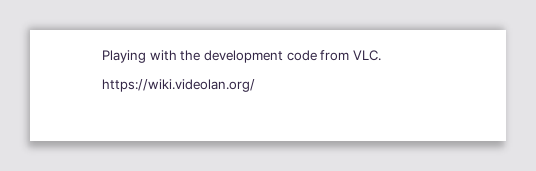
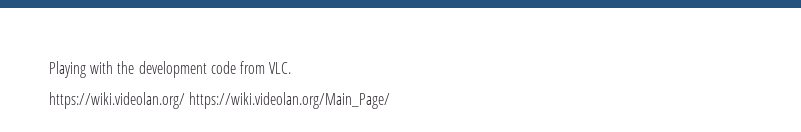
(255, 85) none -> [189,92,391,109] https://wiki.videolan.org/Main_Page/

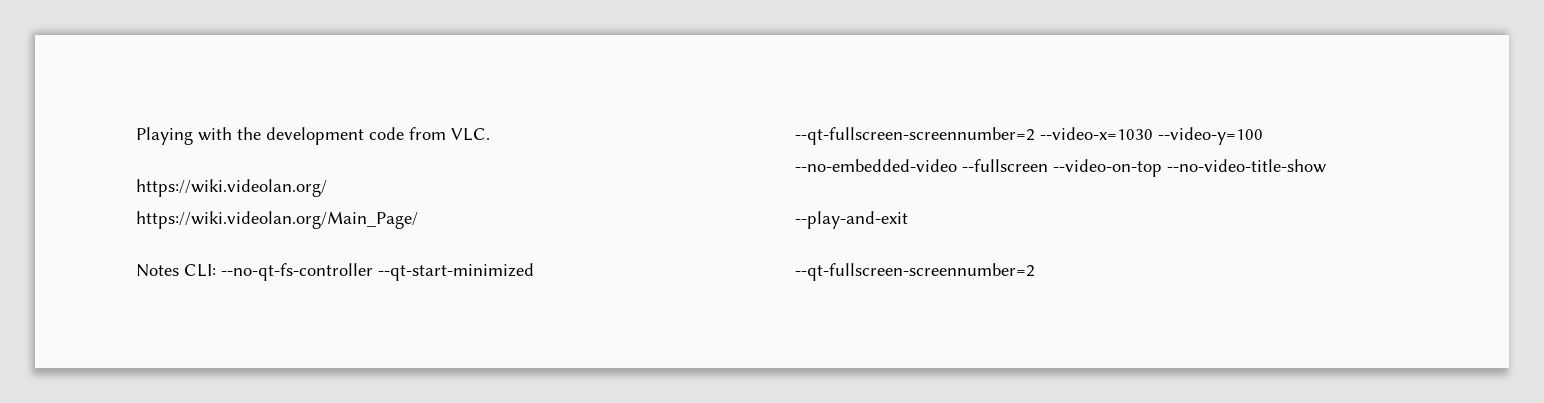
(185, 100) none -> (327, 188) //
(391, 100) none -> [136,263,534,281] [795,127,1263,145] [795,159,1326,177] [795,211,908,229] [795,263,1035,281] // Notes CLI: --no-qt-fs-controller --qt-start-minimized --qt-fullscreen-screennumber=2 --video-x=1030 --video-y=100 --no-embedded-video --fullscreen --video-on-top --no-video-title-show // --play-and-exit // --qt-fullscreen-screennumber=2

